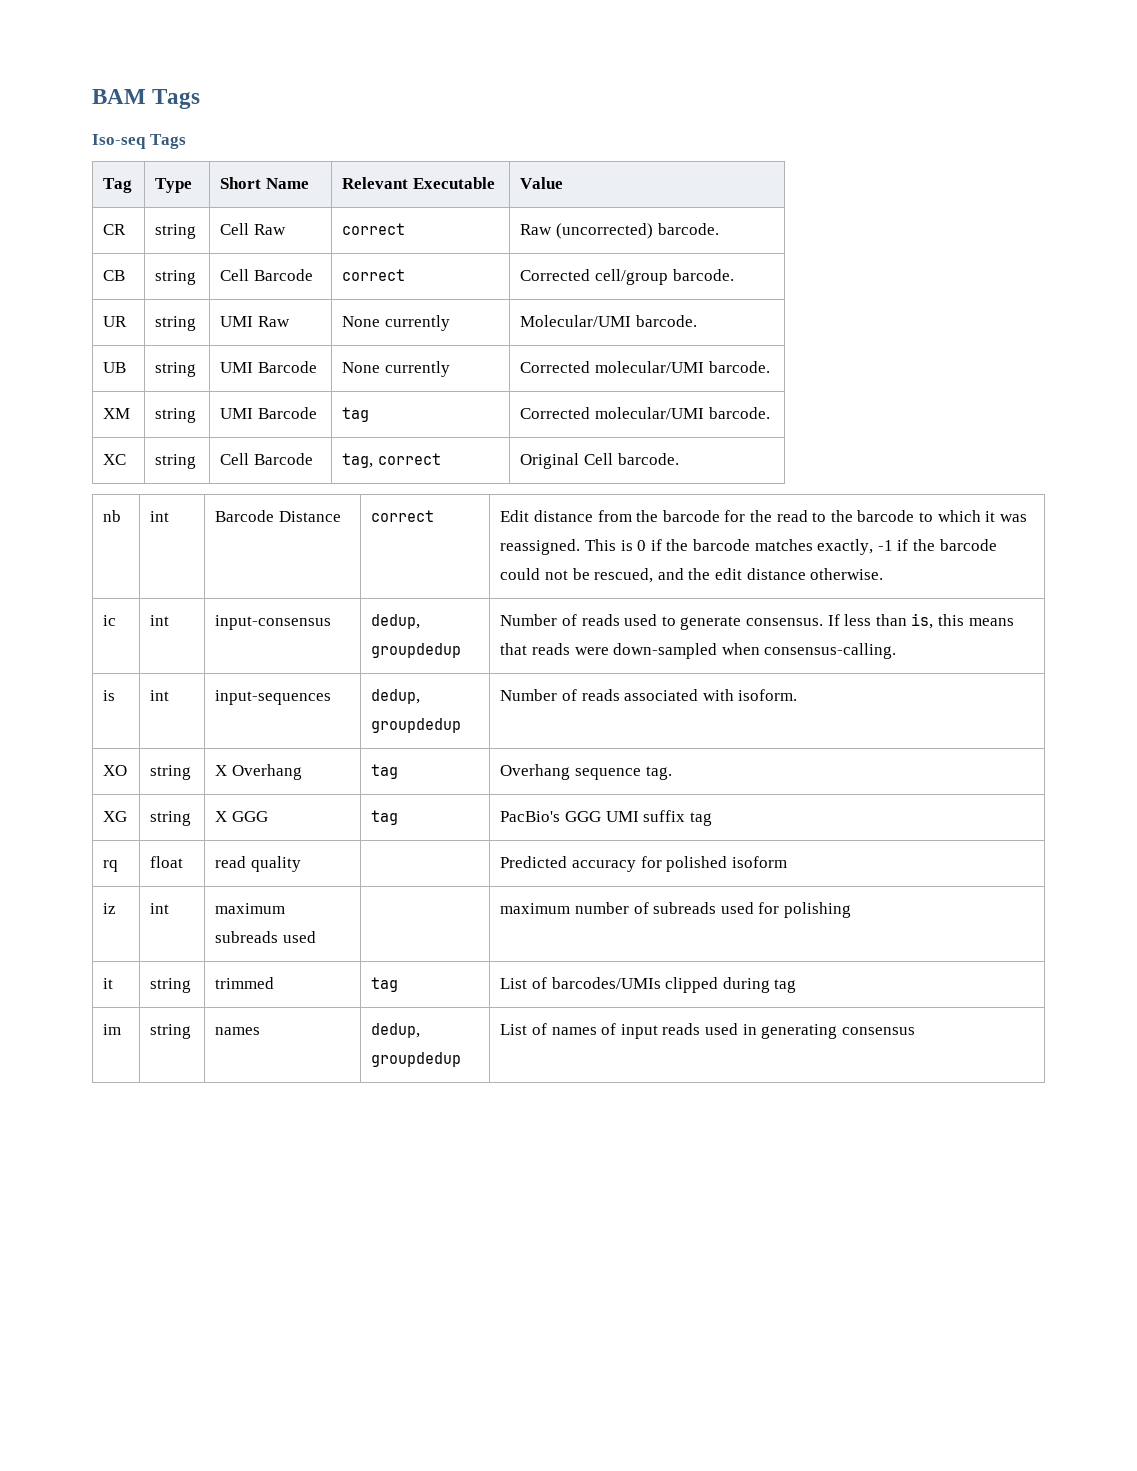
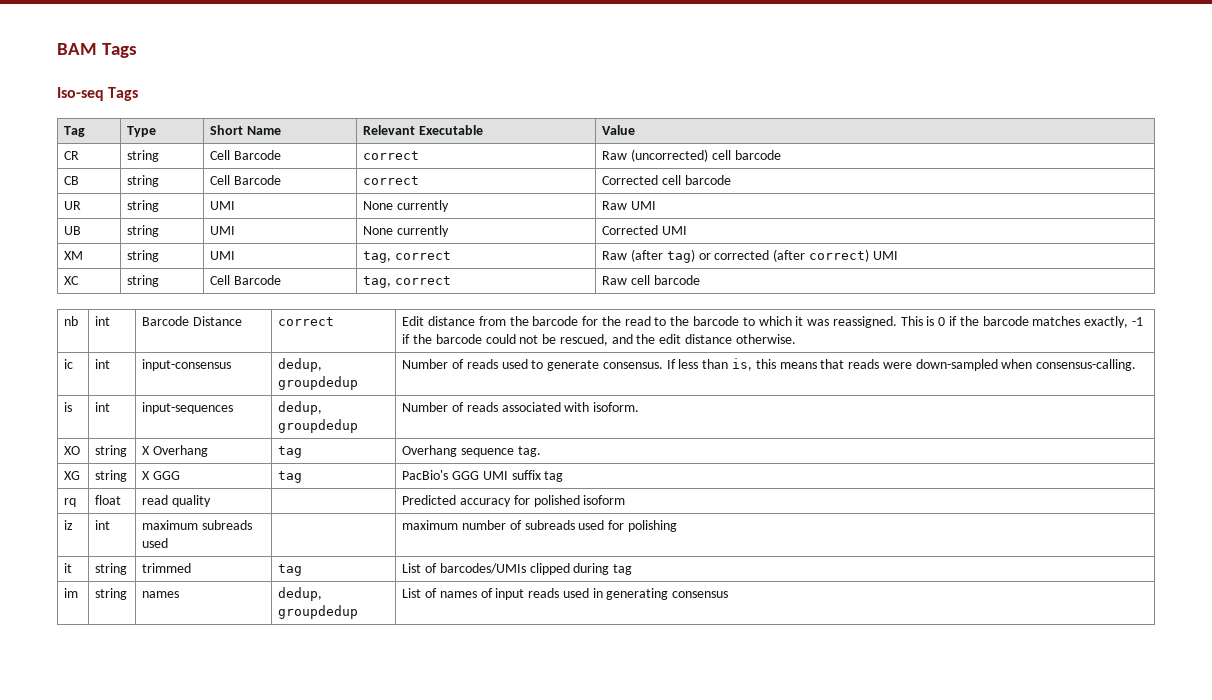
[254,224,287,235] Raw -> [234,150,282,160] Barcode
[657,223,719,235] barcode. -> [711,150,781,160] cell barcode
[595,269,734,285] cell/group barcode. -> [662,175,731,185] cell barcode
[258,316,291,327] [342,315,451,331] [520,315,698,327] Raw | None currently | Molecular/UMI barcode. -> [363,200,450,212] [602,201,657,210] | None currently | Raw UMI
[258,361,318,373] Barcode -> (236, 230) none
[595,361,770,373] molecular/UMI barcode. -> [662,226,688,235] UMI
[258,407,318,419] [342,407,370,422] [520,407,770,419] Barcode | tag | Corrected molecular/UMI barcode. -> [363,251,452,263] [602,249,898,263] | tag, correct | Raw (after tag) or corrected (after correct) UMI
[520,453,679,469] Original Cell barcode. -> [602,275,700,285] Raw cell barcode

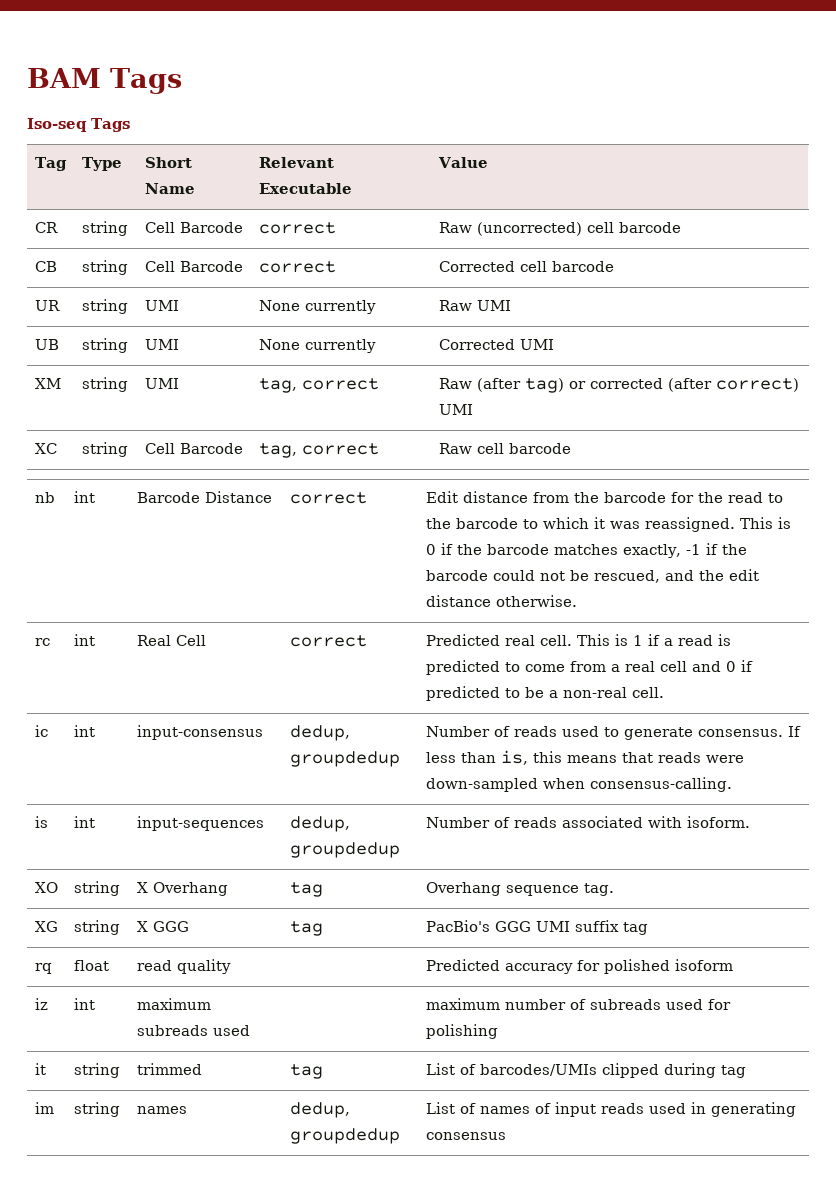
(796, 339) none -> [34,638,50,646] [73,634,95,646] [136,635,206,646] [289,635,367,647] [425,634,731,646] [425,660,753,675] [425,686,664,701] // rc | int | Real Cell | correct | Predicted real cell. This is 1 if a read is predicted to come from a real cell and 0 if predicted to be a non-real cell.

